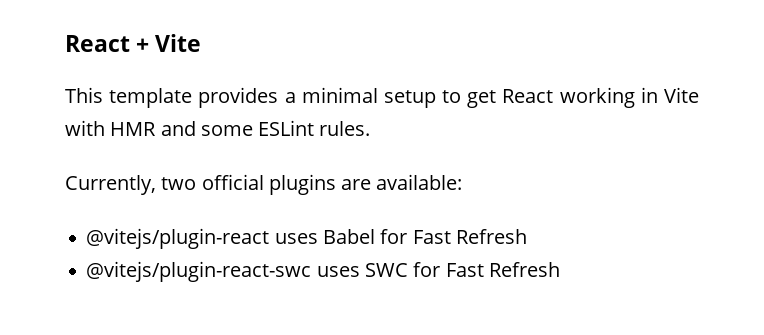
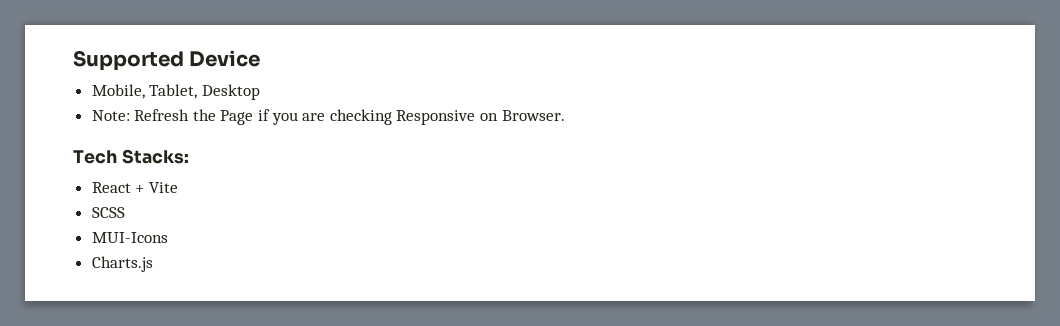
[65,34,202,52] [65,87,699,108] [65,120,371,136] [65,174,463,195] [86,228,527,249] [86,261,560,282] React + Vite // This template provides a minimal setup to get React working in Vite with HMR and some ESLint rules. // Currently, two official plugins are available: // @vitejs/plugin-react uses Babel for Fast Refresh // @vitejs/plugin-react-swc uses SWC for Fast Refresh -> [73,50,261,71] [91,84,260,100] [91,109,565,125] [73,149,189,164] [91,182,178,193] [91,207,125,218] [91,232,168,243] [91,256,153,272] Supported Device // Mobile, Tablet, Desktop // Note: Refresh the Page if you are checking Responsive on Browser. // Tech Stacks: // React + Vite // SCSS // MUI-Icons // Charts.js

